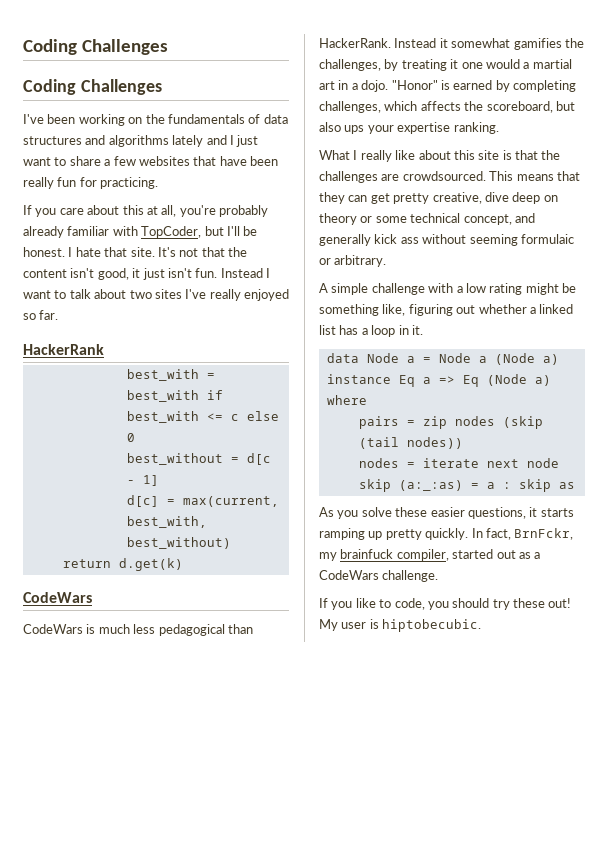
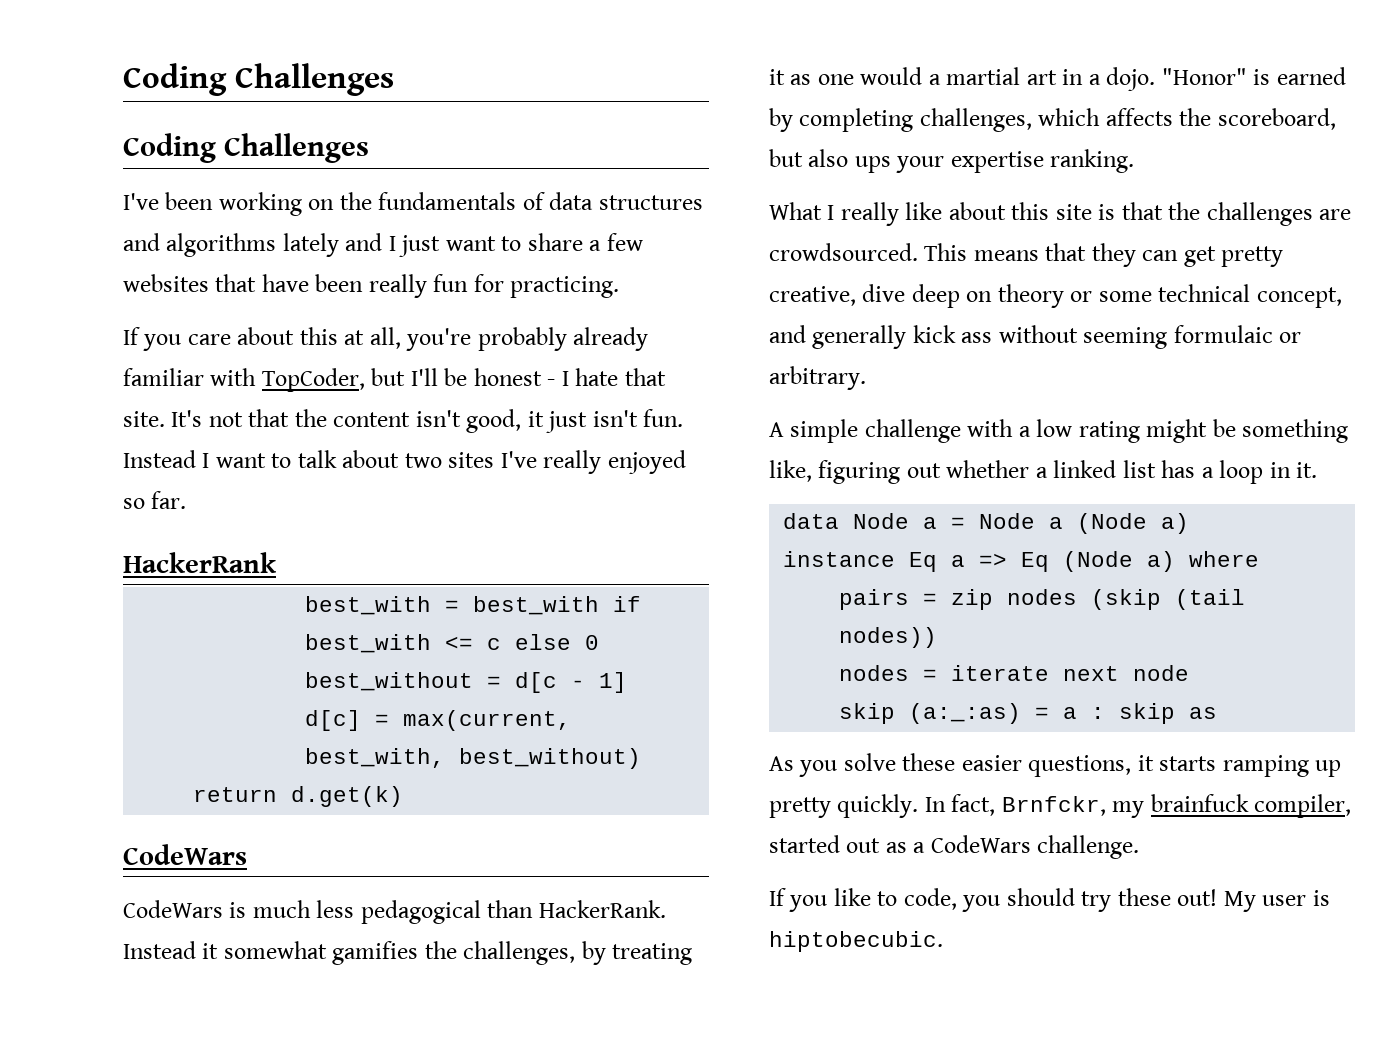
[23,247,65,257] honest. -> [473,368,556,386] honest -
(459, 64) none -> [790,74,812,85] as
[514,528,574,540] BrnFckr, -> [1001,796,1106,816] Brnfckr,

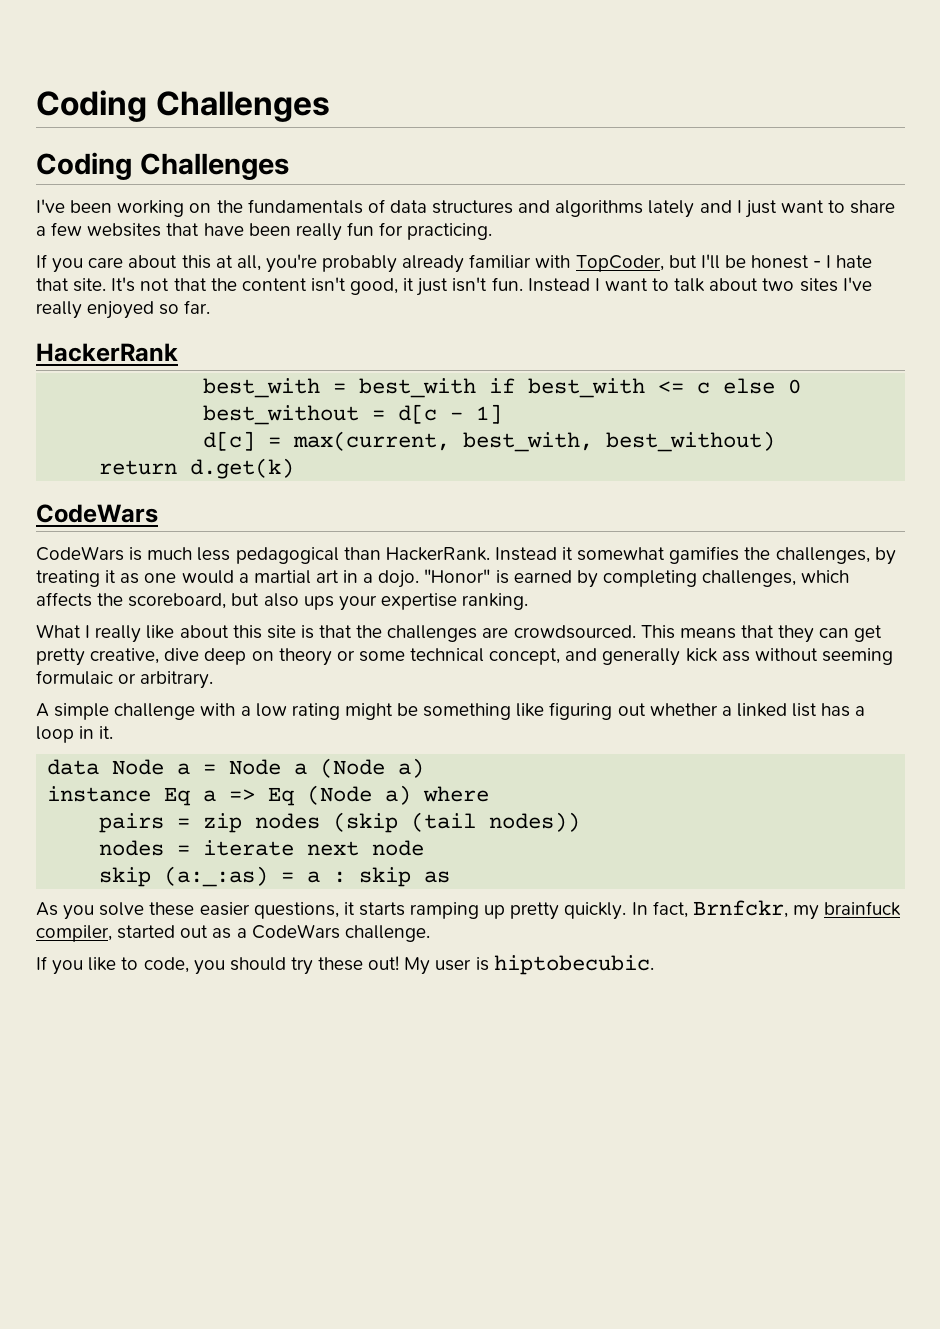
[769,460,812,482] like, -> [516,703,545,717] like

